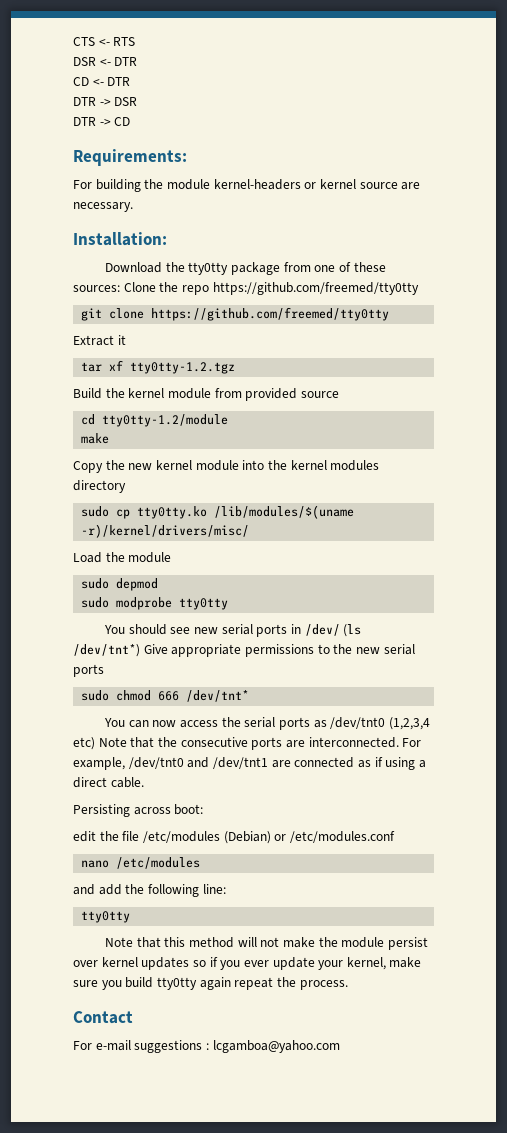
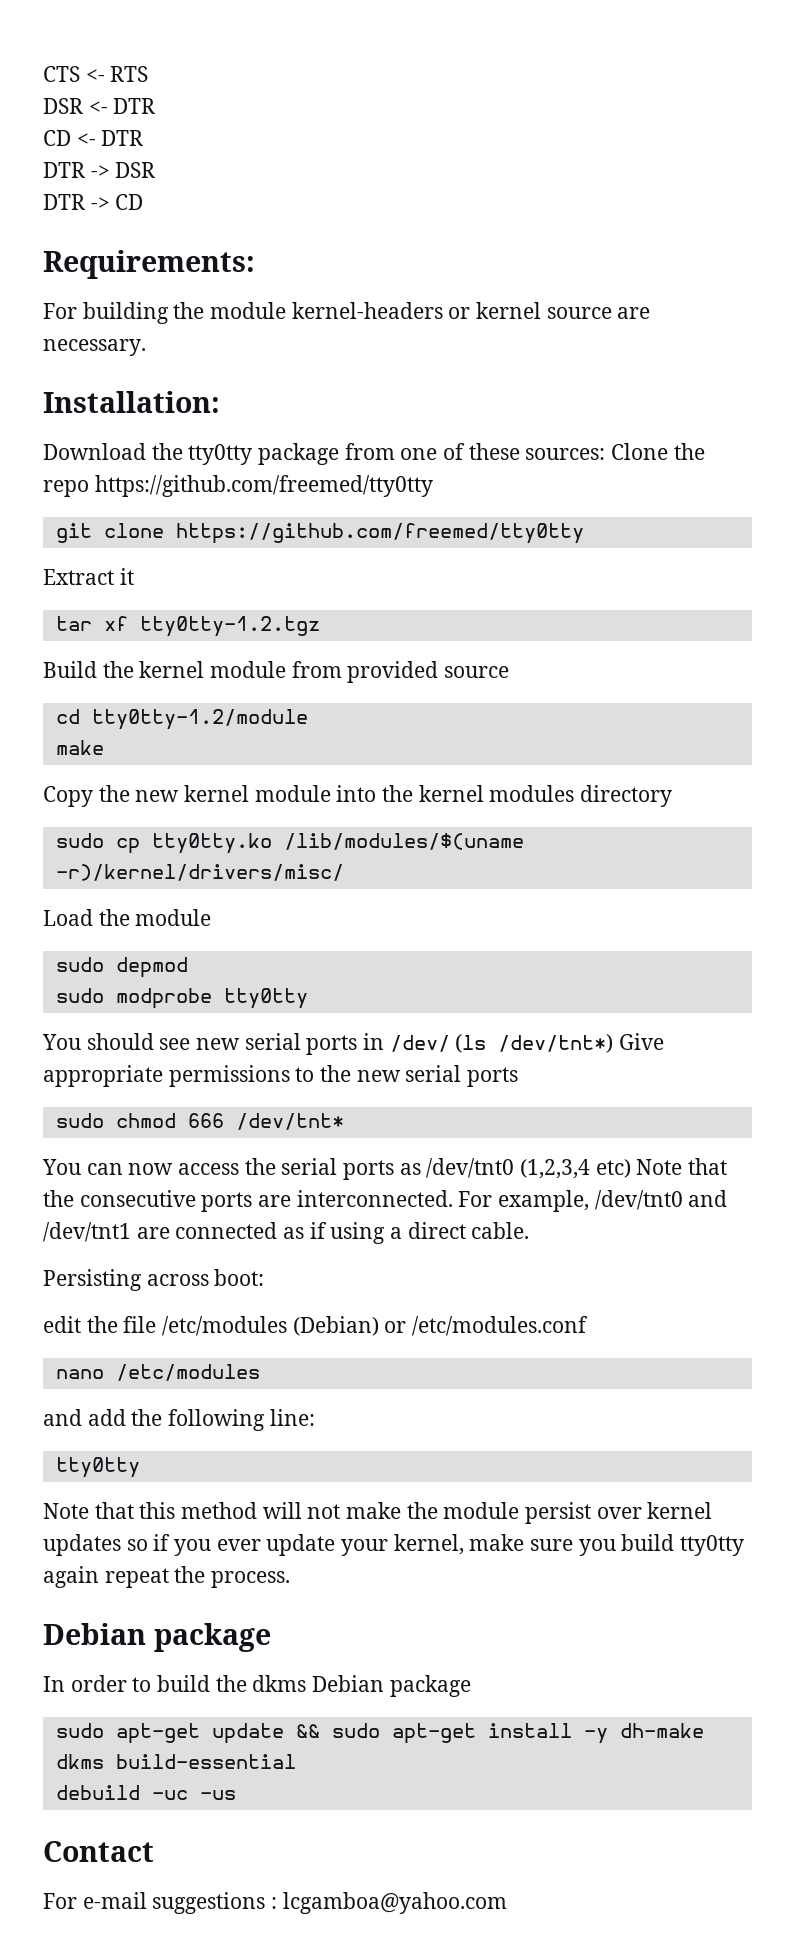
(348, 985) none -> [43,1623,271,1652] [43,1675,471,1697] [55,1723,704,1744] [55,1754,296,1769] [55,1785,236,1800] // Debian package // In order to build the dkms Debian package // sudo apt-get update && sudo apt-get install -y dh-make dkms build-essential // debuild -uc -us

